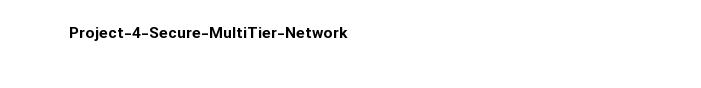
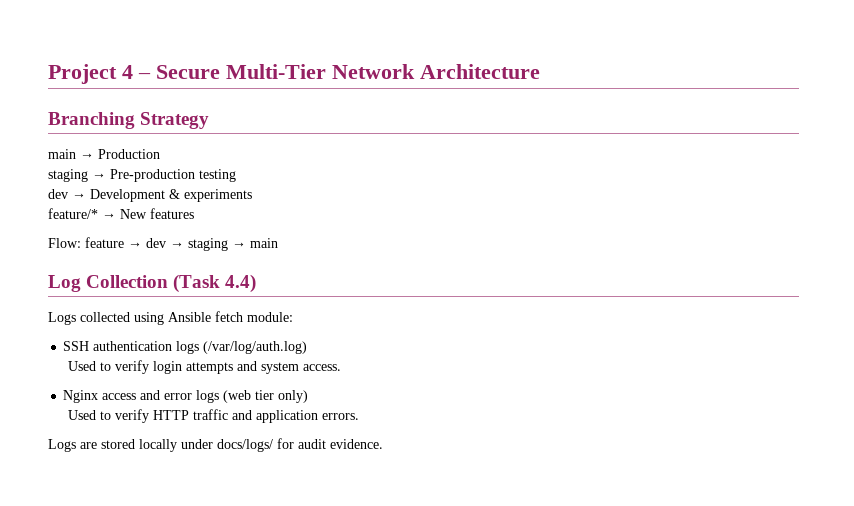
[69,27,348,41] Project-4-Secure-MultiTier-Network -> [48,64,540,84] [48,112,210,129] [48,149,160,159] [48,169,236,182] [48,189,252,202] [48,208,194,219] [48,237,278,251] [48,274,257,293] [48,311,293,325] [63,341,308,354] [67,360,341,374] [63,390,309,403] [67,409,359,423] [48,438,383,452] Project 4 – Secure Multi-Tier Network Architecture // Branching Strategy // main → Production // staging → Pre-production testing // dev → Development & experiments // feature/* → New features // Flow: feature → dev → staging → main // Log Collection (Task 4.4) // Logs collected using Ansible fetch module: // SSH authentication logs (/var/log/auth.log) // Used to verify login attempts and system access. // Nginx access and error logs (web tier only) // Used to verify HTTP traffic and application errors. // Logs are stored locally under docs/logs/ for audit evidence.

